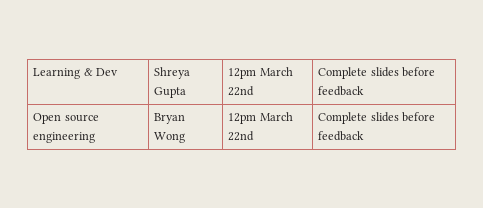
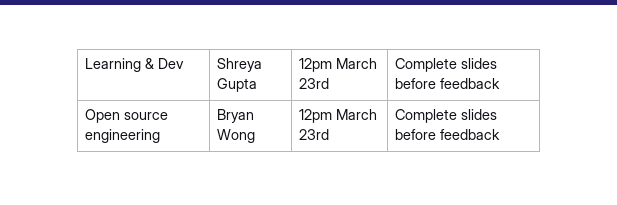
[228,86,255,96] 22nd -> [298,78,329,89] 23rd
[228,131,255,141] 22nd -> [298,129,329,140] 23rd

